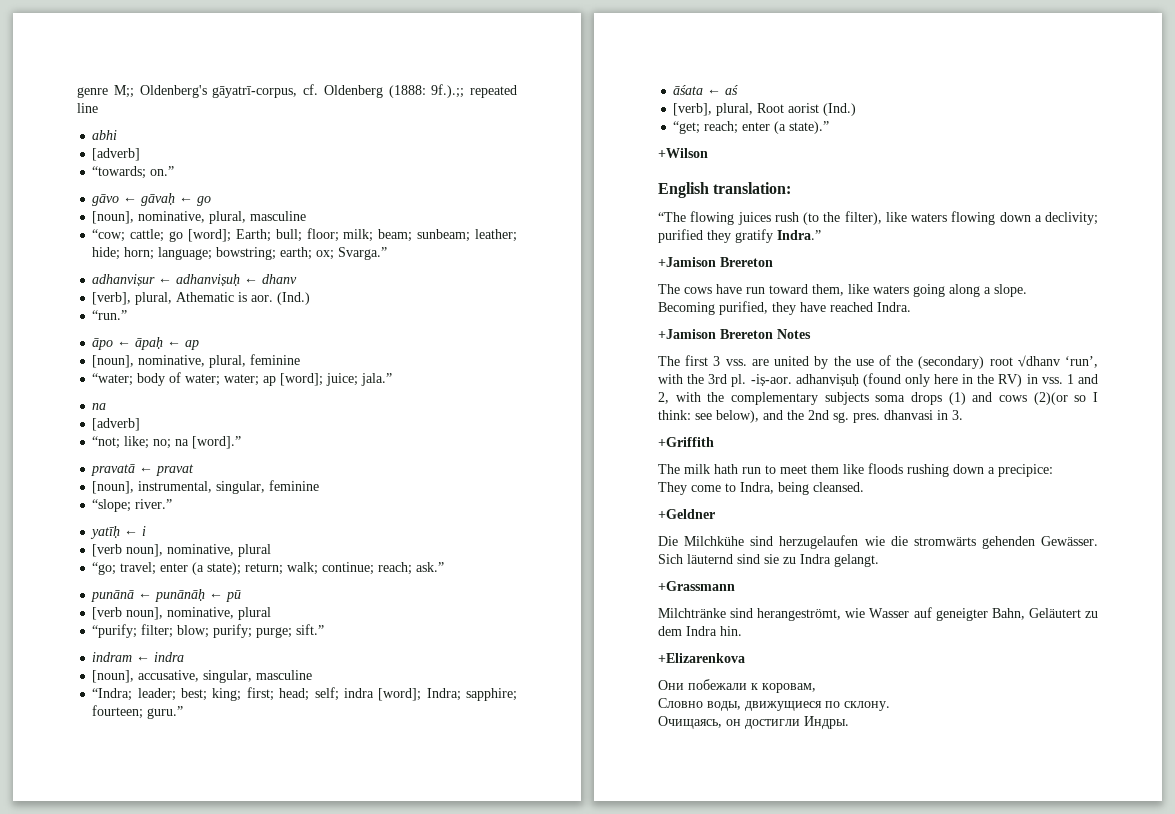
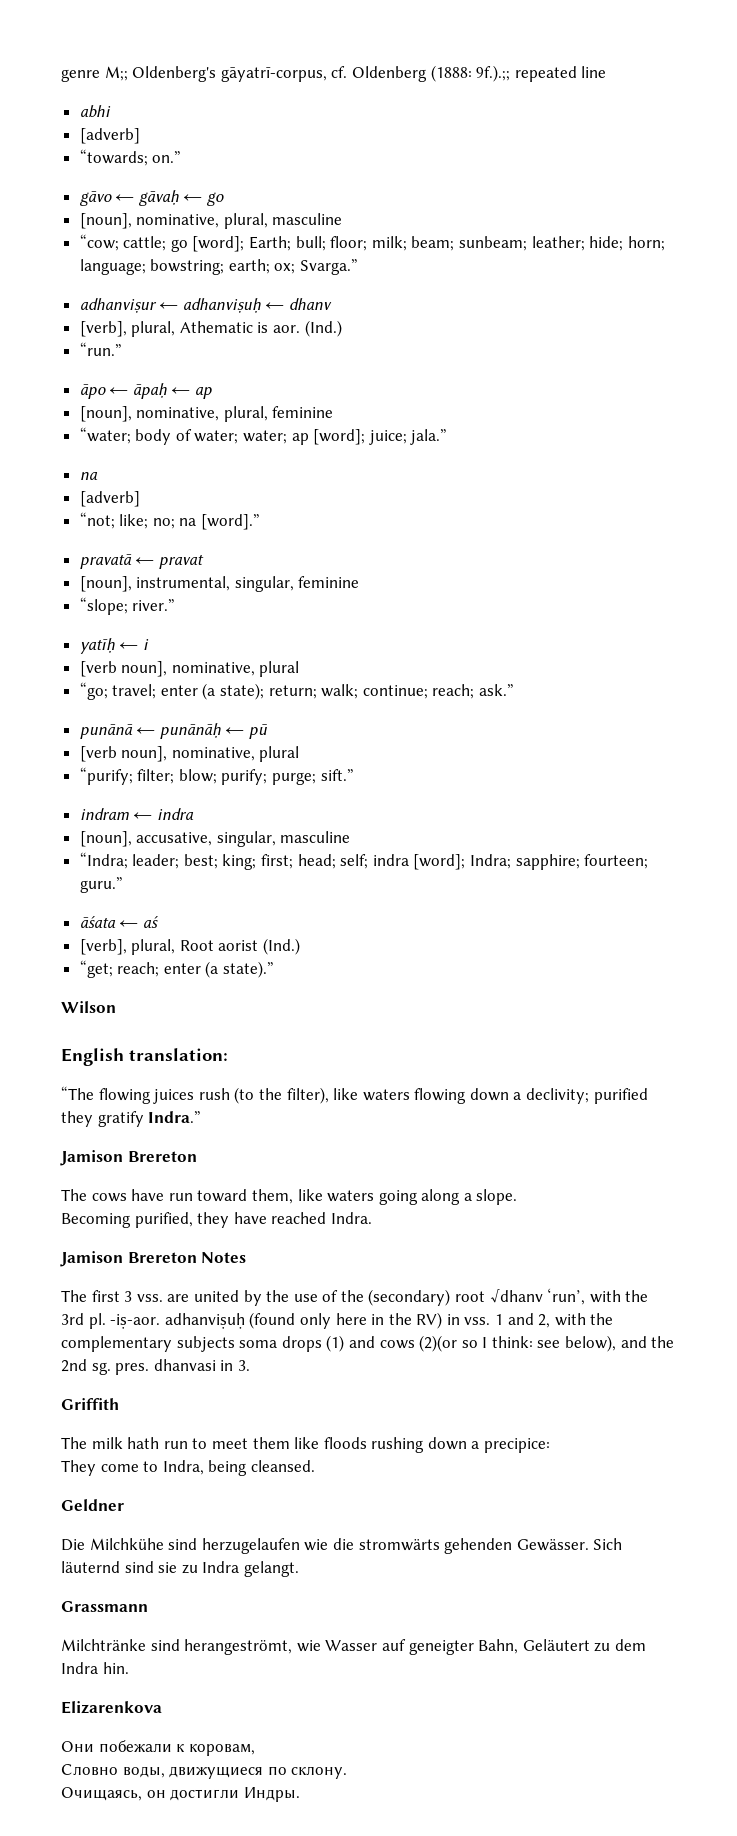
[658,148,708,158] +Wilson -> [61,1001,116,1013] Wilson
[658,257,716,267] +Jamison -> [60,1150,123,1166] Jamison
[658,329,716,339] +Jamison -> [60,1251,123,1267] Jamison
[658,437,714,447] +Griffith -> [61,1398,119,1410] Griffith
[658,509,715,519] +Geldner -> [61,1499,124,1511] Geldner
[658,581,735,591] +Grassmann -> [61,1601,148,1612] Grassmann
[658,653,745,663] +Elizarenkova -> [61,1701,162,1714] Elizarenkova

